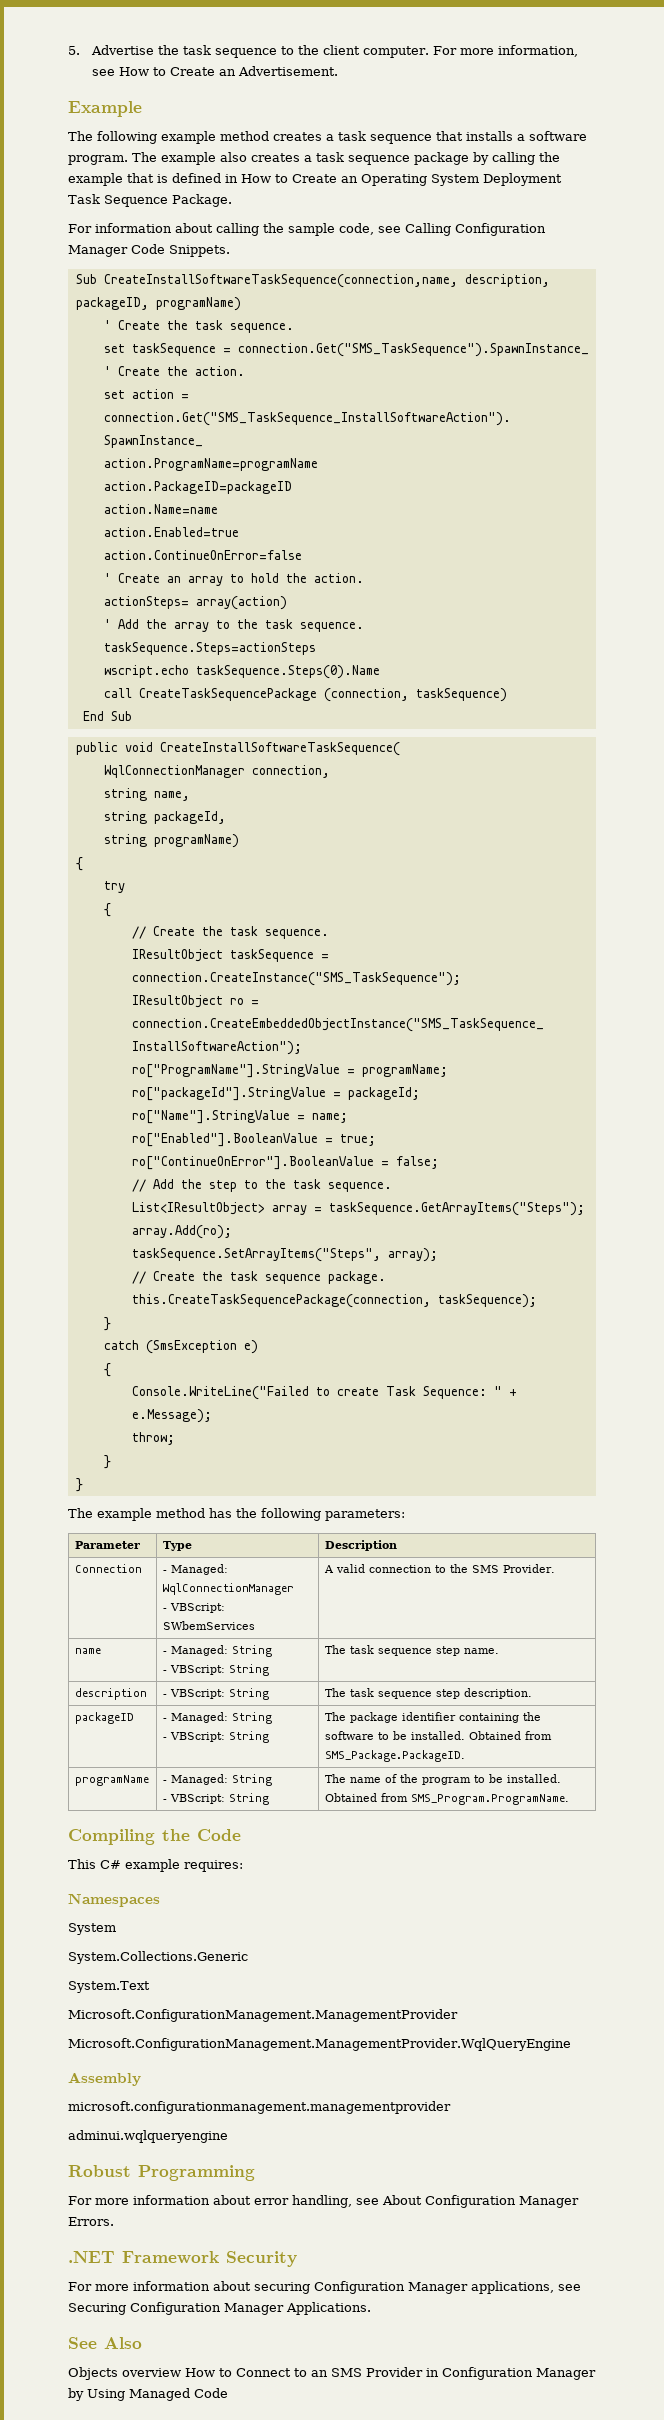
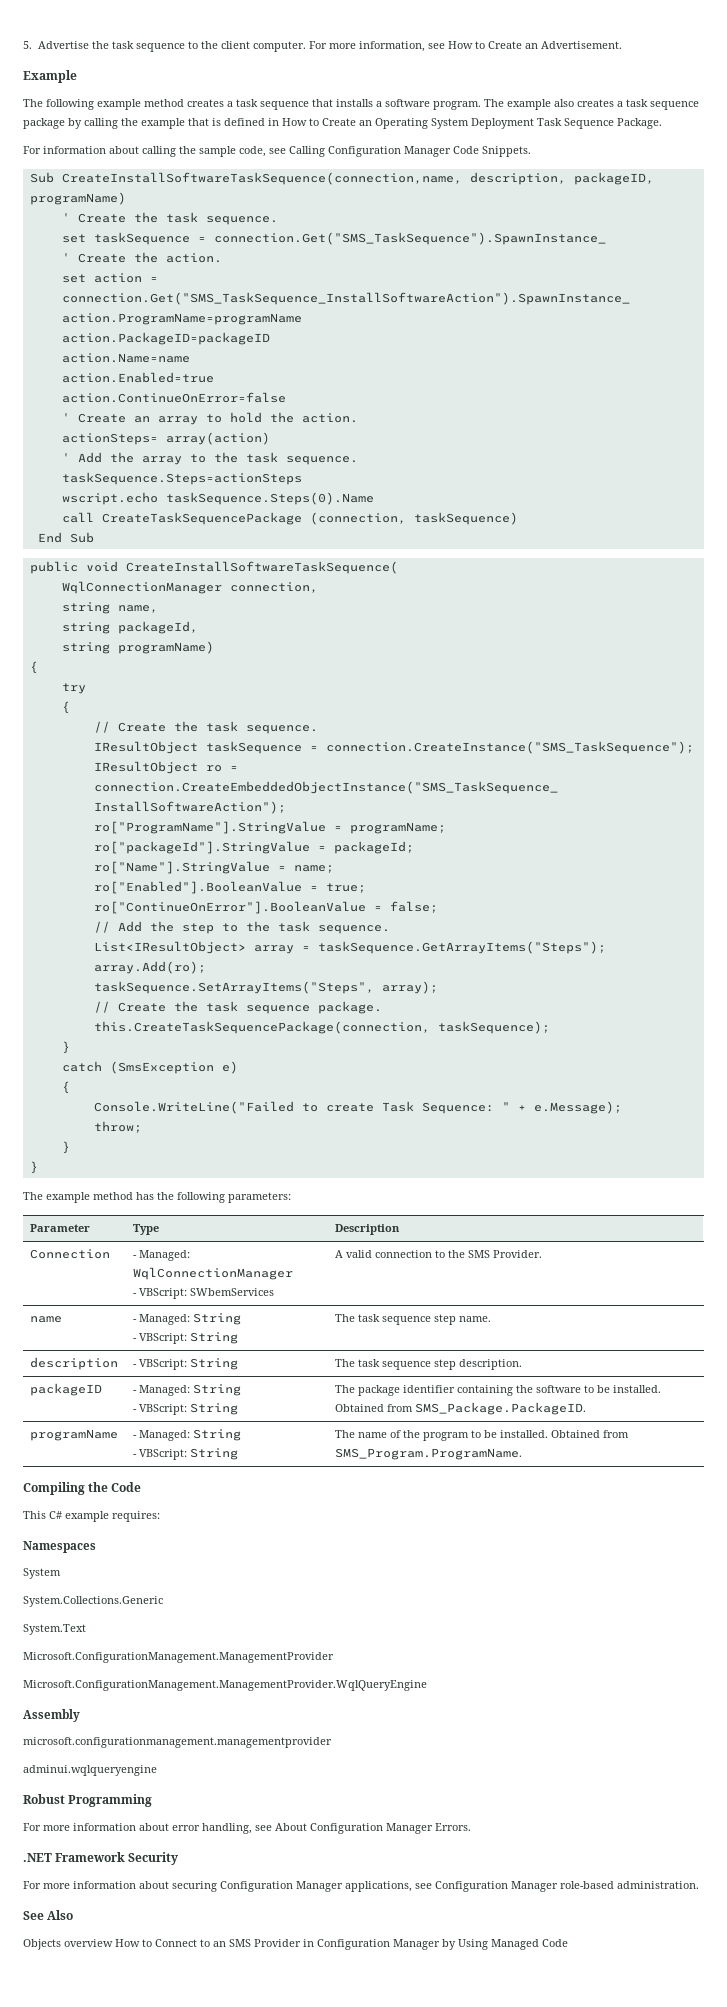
[68,2302,371,2315] Securing Configuration Manager Applications. -> [435,1881,699,1892] Configuration Manager role-based administration.

